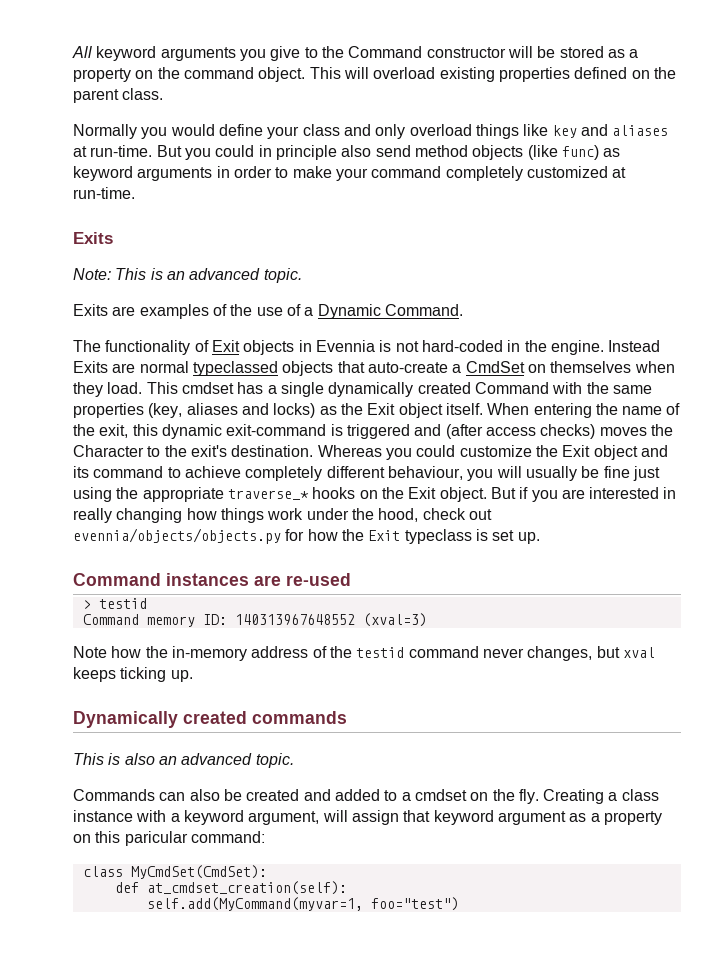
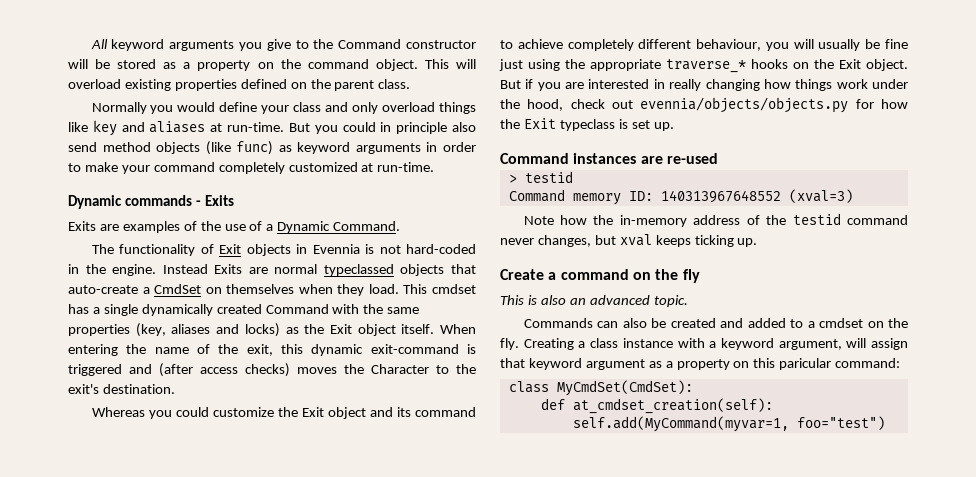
[73,232,113,244] [73,268,302,283] Exits // Note: This is an advanced topic. -> [68,195,235,209] Dynamic commands - Exits
(314, 451) none -> (175, 389) //
[73,711,347,728] Dynamically created commands -> [500,269,700,283] Create a command on the fly

